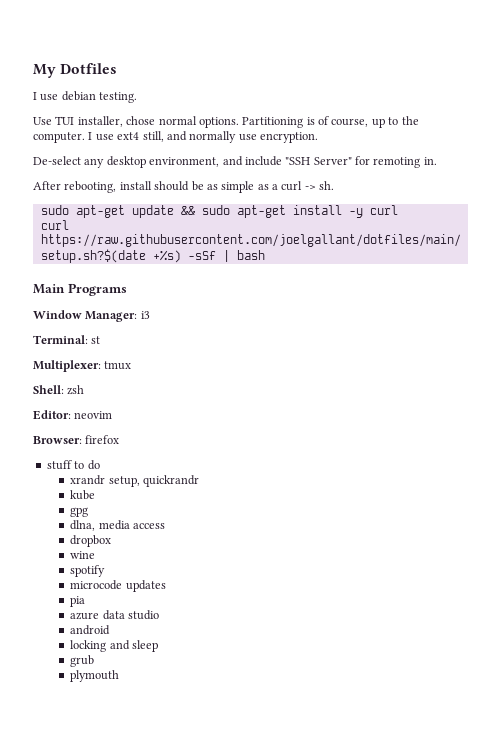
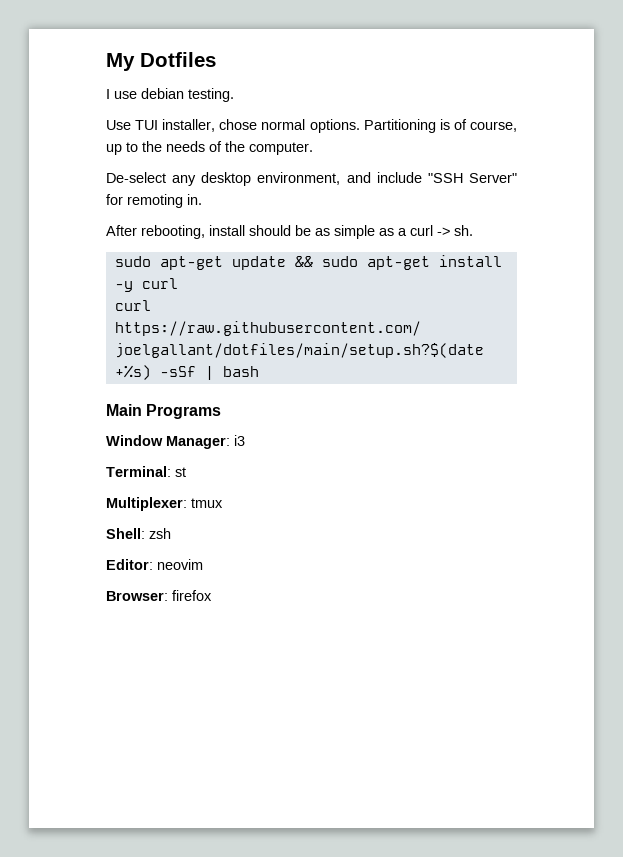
[33,131,318,143] computer. I use ext4 still, and normally use encryption. -> [166,141,313,155] needs of the computer.
[46,460,100,470] [70,475,200,487] [70,490,96,500] [70,507,89,517] [70,520,166,531] [70,535,112,547] [70,551,96,559] [70,565,106,577] [70,580,166,592] [70,596,86,607] [70,610,160,620] [70,625,111,635] [70,640,159,652] [70,655,95,667] [70,670,120,682] // stuff to do // xrandr setup, quickrandr // kube // gpg // dlna, media access // dropbox // wine // spotify // microcode updates // pia // azure data studio // android // locking and sleep // grub // plymouth -> (212, 595) none

